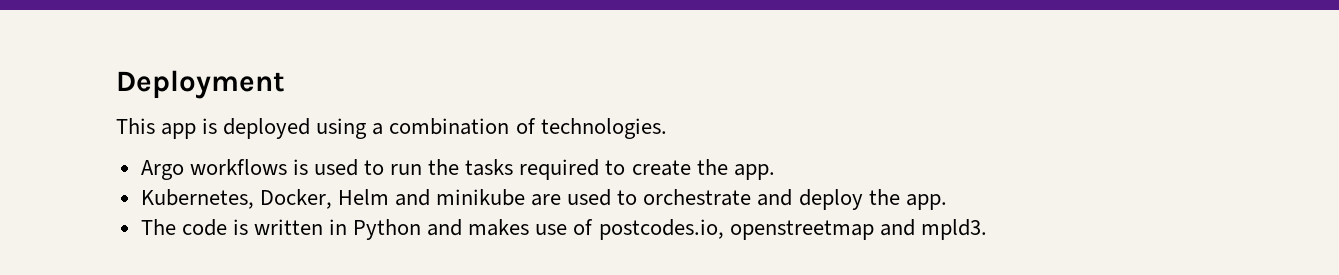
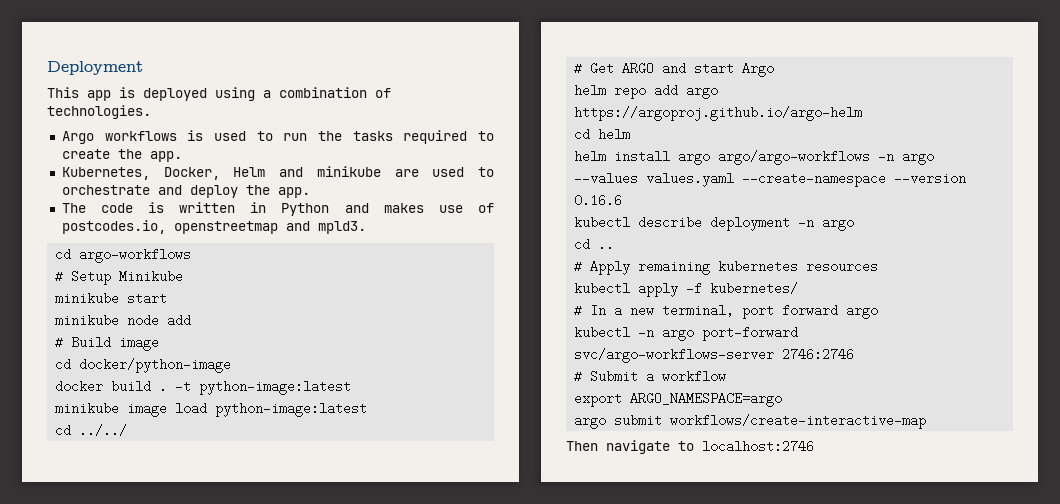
(987, 229) none -> [55,248,192,263] [55,270,184,285] [55,292,168,305] [55,314,192,327] [55,336,160,351] [55,358,232,373] [55,380,352,395] [55,402,368,417] [55,424,128,437] [574,62,775,77] [574,84,719,99] [574,106,863,121] [574,128,631,141] [574,150,935,165] [574,172,967,187] [574,194,623,207] [574,216,855,231] [574,238,615,251] [574,260,879,275] [574,282,799,297] [574,304,879,319] [574,326,799,341] [574,348,855,363] [574,370,727,383] [574,392,783,407] [574,414,927,429] [566,440,814,454] // cd argo-workflows // # Setup Minikube // minikube start // minikube node add // # Build image // cd docker/python-image // docker build . -t python-image:latest // minikube image load python-image:latest // cd ../../ // # Get ARGO and start Argo // helm repo add argo https://argoproj.github.io/argo-helm // cd helm // helm install argo argo/argo-workflows -n argo --values values.yaml --create-namespace --version 0.16.6 // kubectl describe deployment -n argo // cd .. // # Apply remaining kubernetes resources // kubectl apply -f kubernetes/ // # In a new terminal, port forward argo // kubectl -n argo port-forward svc/argo-workflows-server 2746:2746 // # Submit a workflow // export ARGO_NAMESPACE=argo // argo submit workflows/create-interactive-map // Then navigate to localhost:2746

